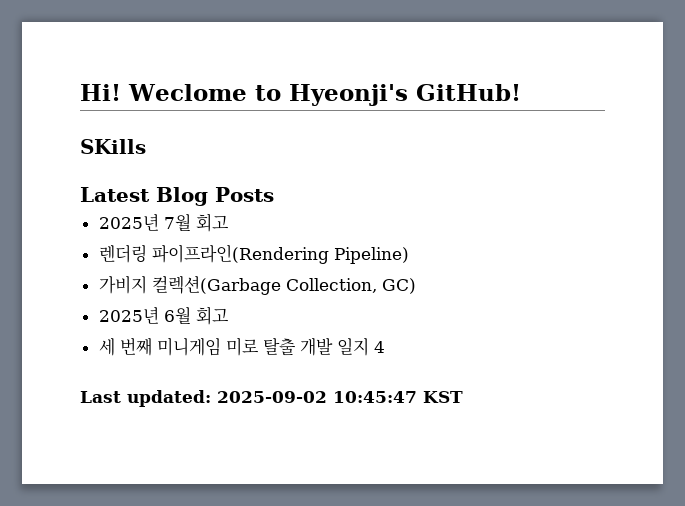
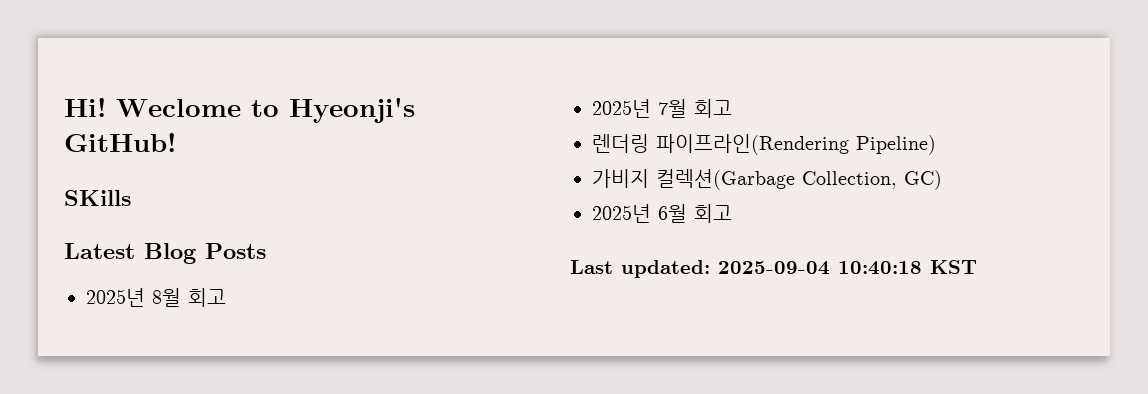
(274, 194) none -> [86,288,226,307] // 2025년 8월 회고
[98,337,385,356] // 세 번째 미니게임 미로 탈출 개발 일지 4 -> (732, 213) none
[217,391,417,403] 2025-09-02 10:45:47 -> [718,261,922,275] 2025-09-04 10:40:18

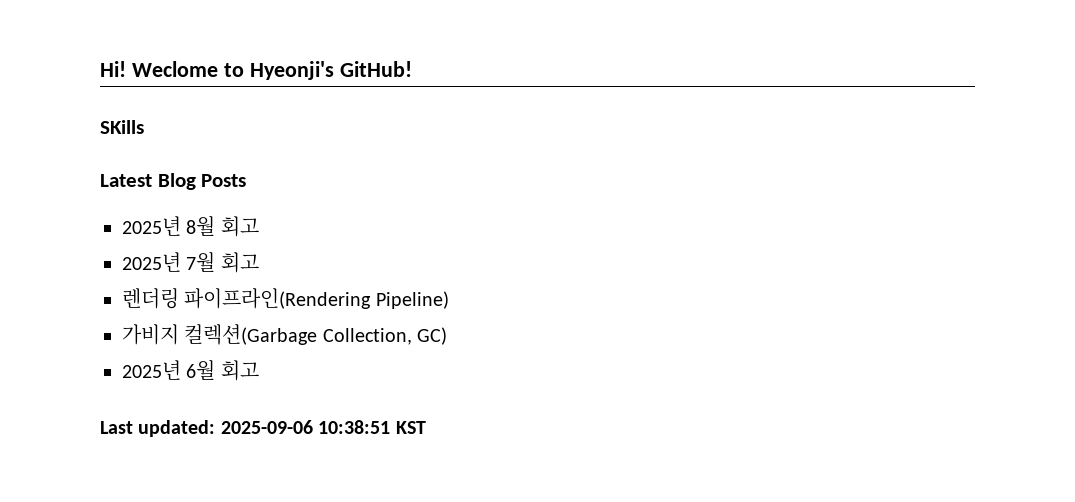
[718,261,922,275] 2025-09-04 10:40:18 -> [220,420,391,434] 2025-09-06 10:38:51

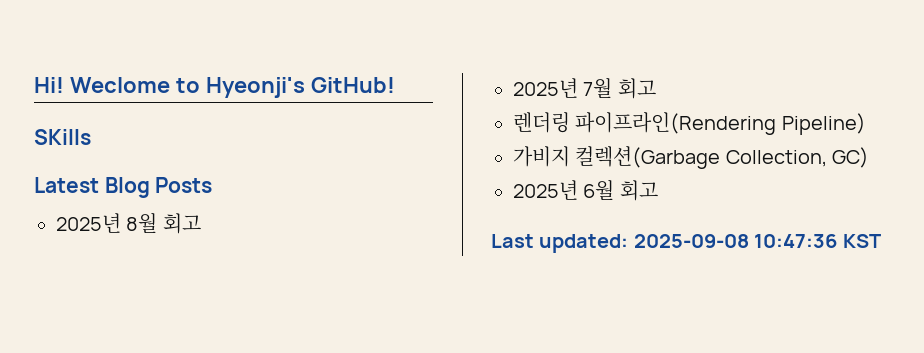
[220,420,391,434] 2025-09-06 10:38:51 -> [633,234,838,248] 2025-09-08 10:47:36

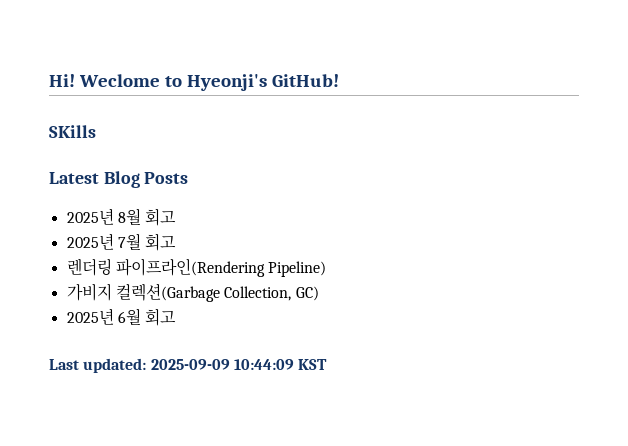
[633,234,838,248] 2025-09-08 10:47:36 -> [150,359,294,370] 2025-09-09 10:44:09

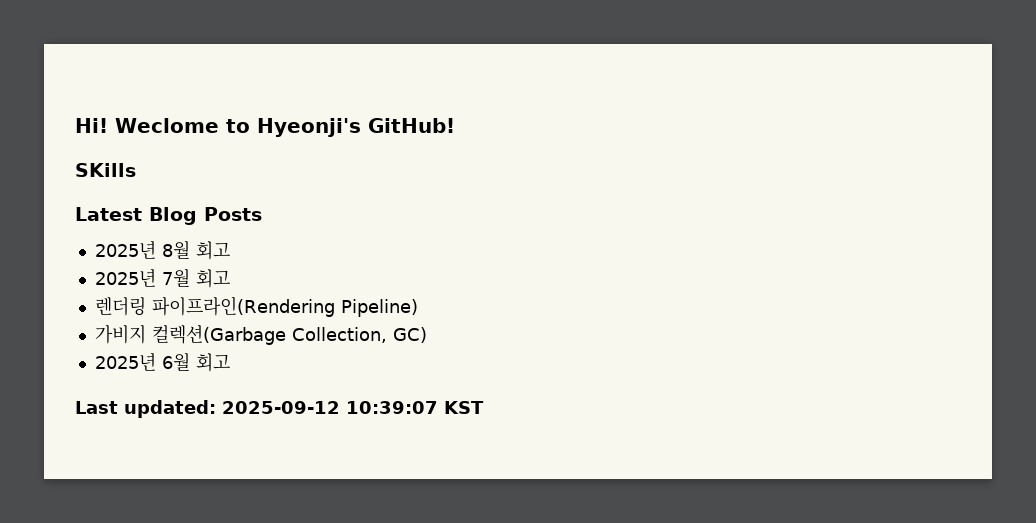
[150,359,294,370] 2025-09-09 10:44:09 -> [222,401,438,414] 2025-09-12 10:39:07

